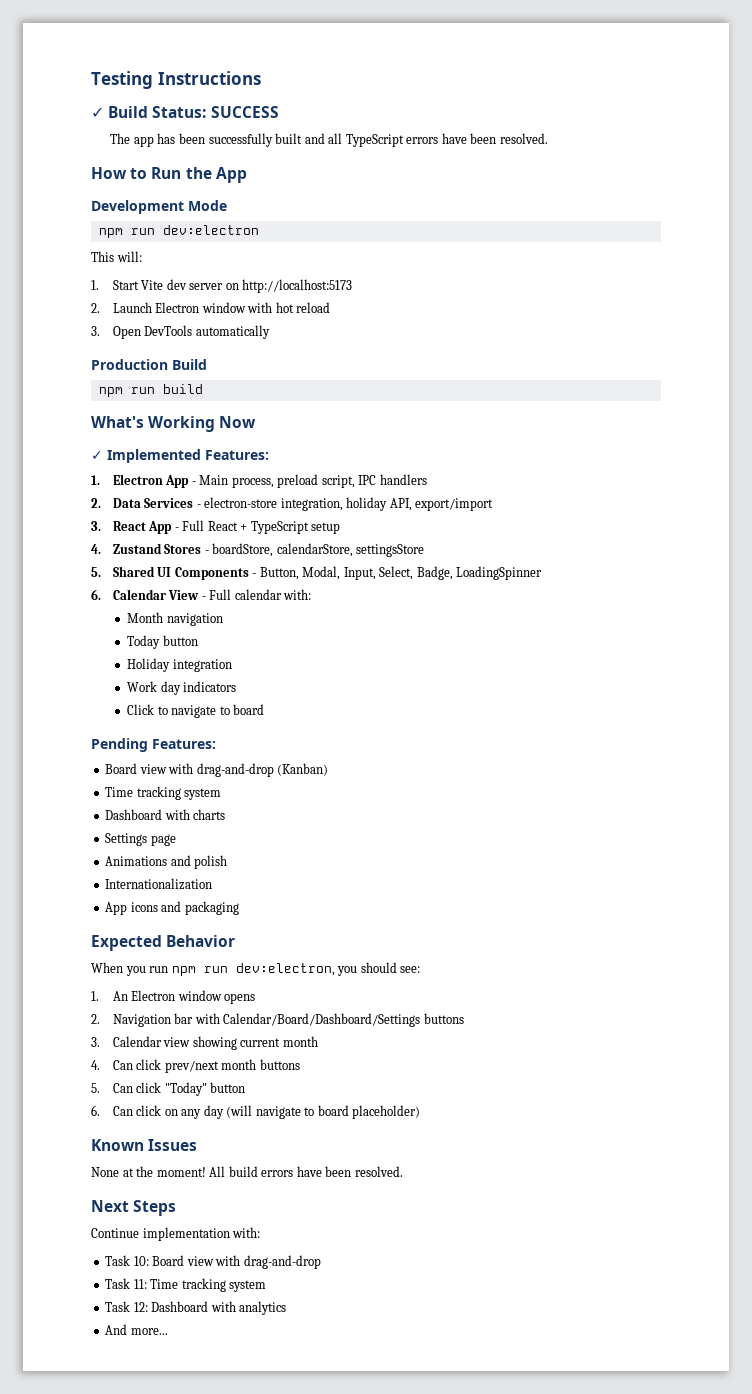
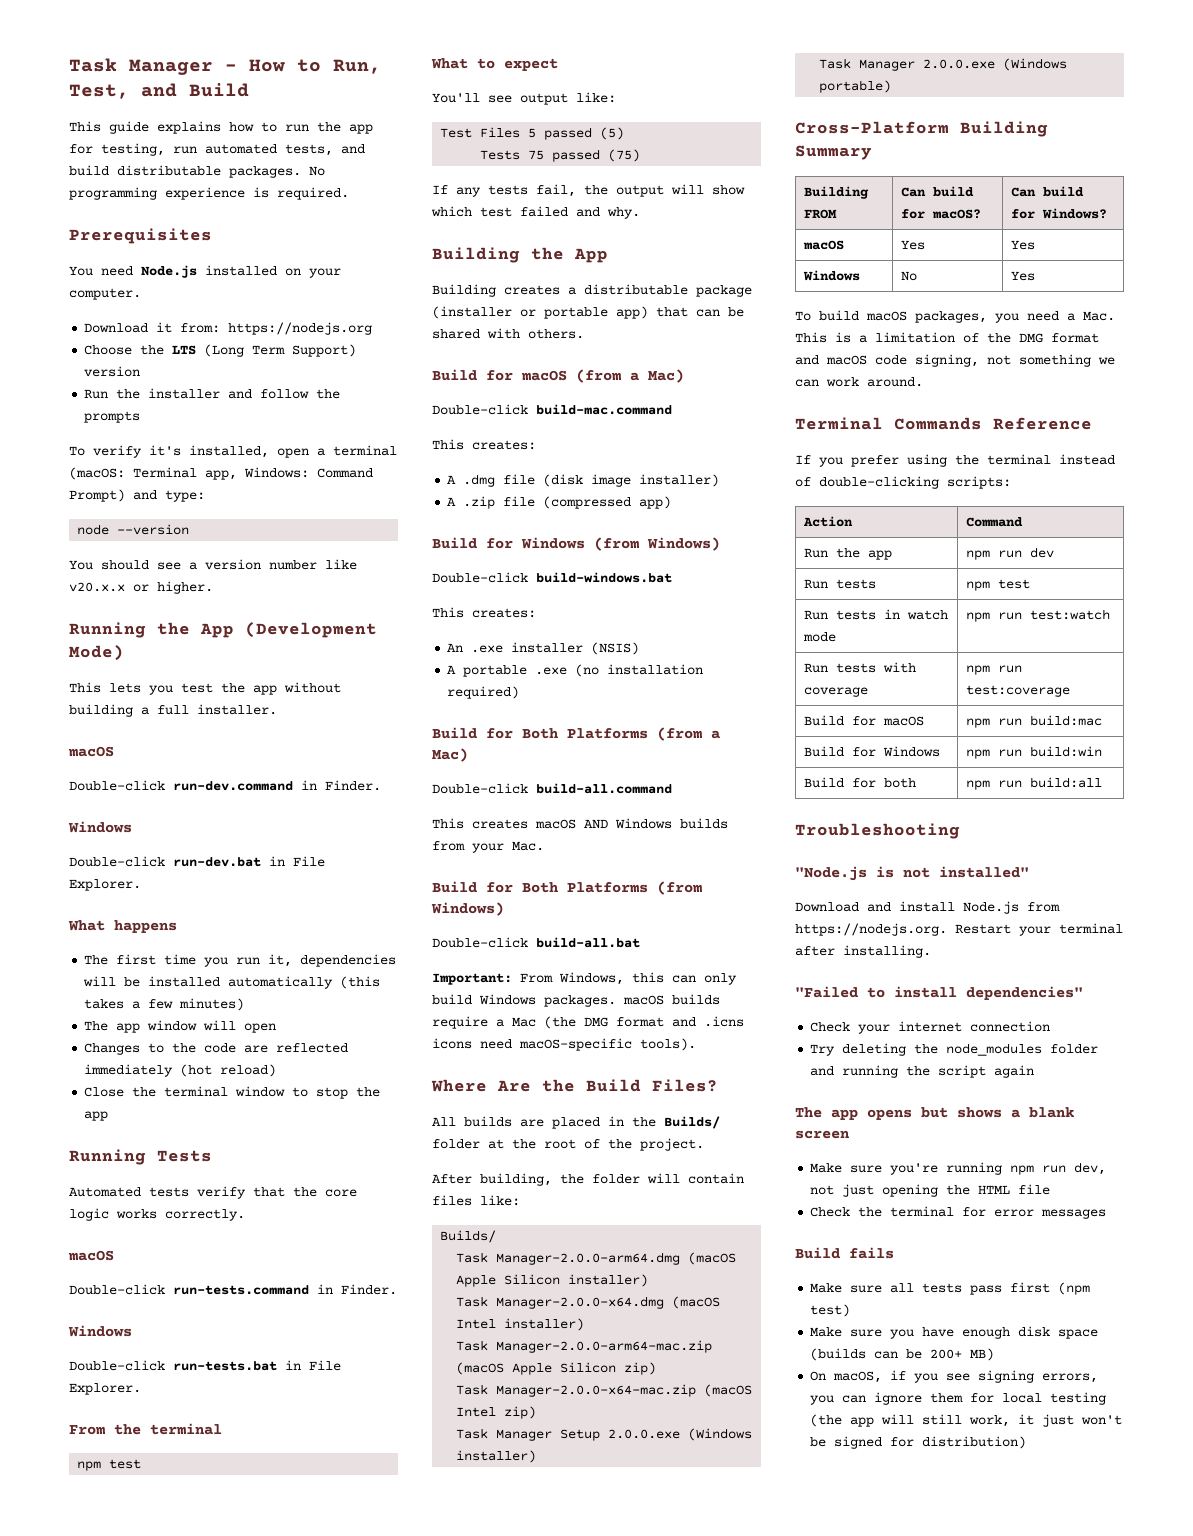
[91,71,261,89] [91,106,279,118] [110,133,548,147] [91,167,247,183] [91,200,227,214] [98,225,259,238] [91,251,142,262] [91,279,353,293] [91,302,331,313] [91,325,270,339] [91,359,207,370] [98,384,203,397] [91,416,257,432] [91,449,269,463] [91,474,427,488] [91,497,494,511] [91,520,341,534] [91,543,425,557] [91,566,543,580] [91,589,312,600] [127,612,223,626] [127,635,198,649] [127,658,232,672] [127,681,237,695] [127,704,265,718] [91,738,216,752] [105,763,329,777] [105,786,222,800] [105,809,226,820] [105,833,176,846] [105,855,228,869] [105,878,213,890] [105,901,239,915] [91,935,236,951] [91,962,421,976] [91,990,256,1004] [91,1013,464,1027] [91,1036,318,1050] [91,1059,300,1073] [91,1082,246,1096] [91,1105,421,1119] [91,1139,198,1151] [91,1166,403,1177] [91,1200,177,1216] [91,1227,261,1241] [105,1255,321,1269] [105,1278,267,1292] [105,1301,287,1315] [105,1324,168,1335] Testing Instructions // ✓ Build Status: SUCCESS // The app has been successfully built and all TypeScript errors have been resolved. // How to Run the App // Development Mode // npm run dev:electron // This will: // 1. Start Vite dev server on http://localhost:5173 // 2. Launch Electron window with hot reload // 3. Open DevTools automatically // Production Build // npm run build // What's Working Now // ✓ Implemented Features: // 1. Electron App - Main process, preload script, IPC handlers // 2. Data Services - electron-store integration, holiday API, export/import // 3. React App - Full React + TypeScript setup // 4. Zustand Stores - boardStore, calendarStore, settingsStore // 5. Shared UI Components - Button, Modal, Input, Select, Badge, LoadingSpinner // 6. Calendar View - Full calendar with: // Month navigation // Today button // Holiday integration // Work day indicators // Click to navigate to board // Pending Features: // Board view with drag-and-drop (Kanban) // Time tracking system // Dashboard with charts // Settings page // Animations and polish // Internationalization // App icons and packaging // Expected Behavior // When you run npm run dev:electron, you should see: // 1. An Electron window opens // 2. Navigation bar with Calendar/Board/Dashboard/Settings buttons // 3. Calendar view showing current month // 4. Can click prev/next month buttons // 5. Can click "Today" button // 6. Can click on any day (will navigate to board placeholder) // Known Issues // None at the moment! All build errors have been resolved. // Next Steps // Continue implementation with: // Task 10: Board view with drag-and-drop // Task 11: Time tracking system // Task 12: Dashboard with analytics // And more... -> [69,58,381,75] [69,83,249,99] [69,121,373,134] [69,143,365,156] [69,165,325,178] [69,187,349,200] [69,228,212,244] [69,265,341,278] [69,288,141,300] [84,322,373,335] [84,344,357,357] [84,366,141,377] [84,388,341,399] [84,411,141,423] [69,445,397,458] [69,467,373,480] [69,489,205,502] [77,524,190,535] [69,559,357,570] [69,581,213,594] [69,622,377,638] [69,645,124,661] [69,682,341,695] [69,704,277,717] [68,746,114,757] [69,780,381,791] [68,821,132,833] [69,856,325,867] [69,879,141,891] [68,920,177,933] [84,954,397,967] [83,976,381,989] [84,998,245,1011] [84,1020,277,1033] [84,1043,349,1055] [84,1064,277,1077] [84,1086,381,1099] [84,1111,109,1121] [69,1149,212,1165] [69,1186,357,1199] [69,1208,245,1221] [68,1250,114,1261] [69,1284,397,1295] [68,1325,132,1337] [69,1360,341,1371] [69,1383,141,1395] [69,1423,222,1435] [77,1459,142,1471] [431,58,558,71] [432,92,616,105] [440,127,625,140] [480,149,641,162] [432,184,745,197] [431,206,640,219] [432,247,608,263] [432,284,752,297] [432,306,744,319] [432,328,584,339] [432,369,684,383] [432,404,672,415] [432,439,536,450] [447,474,720,487] [447,496,672,509] [432,537,720,551] [432,572,672,583] [432,607,536,618] [447,642,640,655] [447,664,704,677] [447,686,520,699] [432,727,720,741] [432,748,468,762] [432,783,672,794] [432,818,728,829] [432,841,544,853] [432,881,702,895] [431,902,504,916] [432,937,640,948] [432,972,737,985] [432,994,720,1007] [432,1016,744,1029] [432,1038,696,1051] [431,1079,718,1092] [432,1116,720,1129] [432,1138,704,1151] [432,1173,744,1186] [432,1195,520,1206] [440,1230,497,1243] [456,1252,737,1265] [456,1274,649,1287] [456,1296,721,1309] [456,1318,585,1331] [456,1340,713,1353] [456,1362,657,1375] [456,1384,753,1397] [456,1406,537,1419] [456,1428,753,1441] [456,1450,537,1463] [819,58,1068,71] [819,80,892,93] [795,121,1048,137] [795,145,872,160] [804,186,870,199] [804,209,838,219] [901,186,975,197] [901,209,982,219] [1011,186,1085,197] [1011,208,1108,219] [803,240,845,250] [901,240,926,250] [1011,240,1036,250] [803,270,861,281] [901,271,918,281] [1011,271,1036,281] [795,310,1115,323] [795,332,1099,343] [795,354,1115,367] [795,377,923,387] [795,417,1092,430] [795,454,1115,467] [795,476,1011,489] [803,516,854,527] [966,517,1024,527] [804,548,893,560] [966,547,1055,560] [804,579,877,589] [966,579,1031,591] [804,609,949,620] [803,632,837,642] [966,609,1111,622] [804,662,917,673] [804,687,869,697] [966,665,1023,675] [966,685,1071,697] [804,715,925,726] [966,715,1103,728] [804,746,941,757] [966,746,1103,759] [804,777,917,788] [966,777,1103,790] [795,823,960,839] [795,866,1029,881] [795,901,1060,914] [795,923,1123,936] [795,945,931,958] [795,986,1083,1000] [810,1021,1051,1034] [810,1043,1099,1056] [810,1065,1035,1078] [795,1107,1074,1120] [795,1130,850,1139] [810,1162,1107,1175] [810,1184,1051,1197] [810,1206,1107,1219] [795,1247,894,1259] [810,1282,1091,1295] [810,1304,851,1317] [810,1326,1099,1339] [810,1348,995,1361] [810,1370,1099,1383] [810,1392,1107,1405] [810,1414,1123,1427] [810,1436,1027,1449] Task Manager - How to Run, Test, and Build // This guide explains how to run the app for testing, run automated tests, and build distributable packages. No programming experience is required. // Prerequisites // You need Node.js installed on your computer. // Download it from: https://nodejs.org // Choose the LTS (Long Term Support) version // Run the installer and follow the prompts // To verify it's installed, open a terminal (macOS: Terminal app, Windows: Command Prompt) and type: // node --version // You should see a version number like v20.x.x or higher. // Running the App (Development Mode) // This lets you test the app without building a full installer. // macOS // Double-click run-dev.command in Finder. // Windows // Double-click run-dev.bat in File Explorer. // What happens // The first time you run it, dependencies will be installed automatically (this takes a few minutes) // The app window will open // Changes to the code are reflected immediately (hot reload) // Close the terminal window to stop the app // Running Tests // Automated tests verify that the core logic works correctly. // macOS // Double-click run-tests.command in Finder. // Windows // Double-click run-tests.bat in File Explorer. // From the terminal // npm test // What to expect // You'll see output like: // Test Files 5 passed (5) // Tests 75 passed (75) // If any tests fail, the output will show which test failed and why. // Building the App // Building creates a distributable package (installer or portable app) that can be shared with others. // Build for macOS (from a Mac) // Double-click build-mac.command // This creates: // A .dmg file (disk image installer) // A .zip file (compressed app) // Build for Windows (from Windows) // Double-click build-windows.bat // This creates: // An .exe installer (NSIS) // A portable .exe (no installation required) // Build for Both Platforms (from a Mac) // Double-click build-all.command // This creates macOS AND Windows builds from your Mac. // Build for Both Platforms (from Windows) // Double-click build-all.bat // Important: From Windows, this can only build Windows packages. macOS builds require a Mac (the DMG format and .icns icons need macOS-specific tools). // Where Are the Build Files? // All builds are placed in the Builds/ folder at the root of the project. // After building, the folder will contain files like: // Builds/ // Task Manager-2.0.0-arm64.dmg (macOS Apple Silicon installer) // Task Manager-2.0.0-x64.dmg (macOS Intel installer) // Task Manager-2.0.0-arm64-mac.zip (macOS Apple Silicon zip) // Task Manager-2.0.0-x64-mac.zip (macOS Intel zip) // Task Manager Setup 2.0.0.exe (Windows installer) // Task Manager 2.0.0.exe (Windows portable) // Cross-Platform Building Summary // Building FROM | Can build for macOS? | Can build for Windows? // macOS | Yes | Yes // Windows | No | Yes // To build macOS packages, you need a Mac. This is a limitation of the DMG format and macOS code signing, not something we can work around. // Terminal Commands Reference // If you prefer using the terminal instead of double-clicking scripts: // Action | Command // Run the app | npm run dev // Run tests | npm test // Run tests in watch mode | npm run test:watch // Run tests with coverage | npm run test:coverage // Build for macOS | npm run build:mac // Build for Windows | npm run build:win // Build for both | npm run build:all // Troubleshooting // "Node.js is not installed" // Download and install Node.js from https://nodejs.org. Restart your terminal after installing. // "Failed to install dependencies" // Check your internet connection // Try deleting the node_modules folder and running the script again // The app opens but shows a blank screen // Make sure you're running npm run dev, not just opening the HTML file // Check the terminal for error messages // Build fails // Make sure all tests pass first (npm test) // Make sure you have enough disk space (builds can be 200+ MB) // On macOS, if you see signing errors, you can ignore them for local testing (the app will still work, it just won't be signed for distribution)

